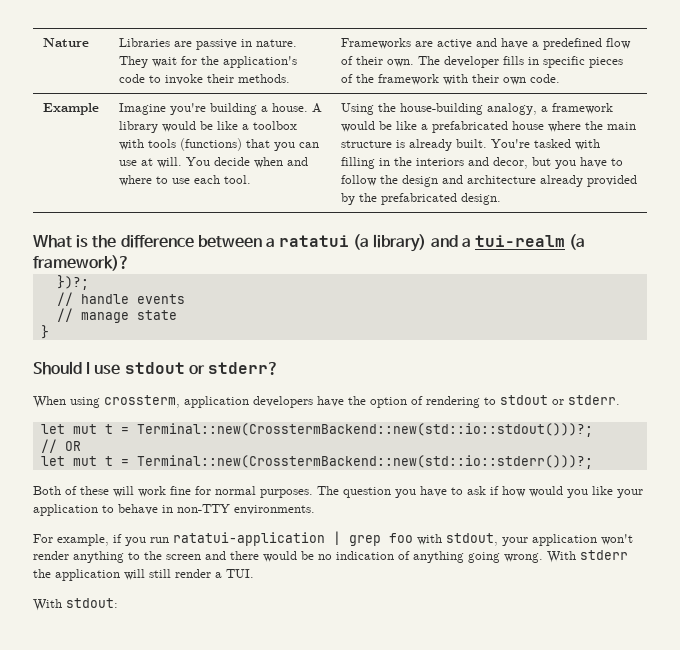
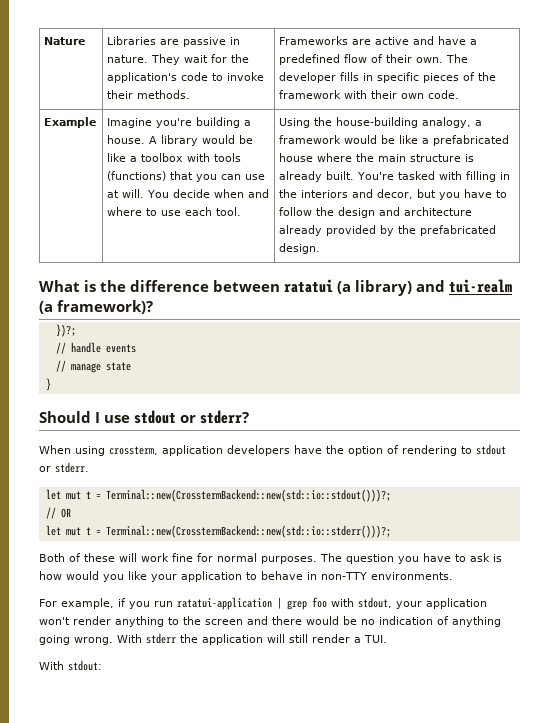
[265,238,275,247] a -> (281, 286) none
[461,238,471,247] a -> (446, 286) none
[490,486,499,495] if -> [493,554,502,562] is

